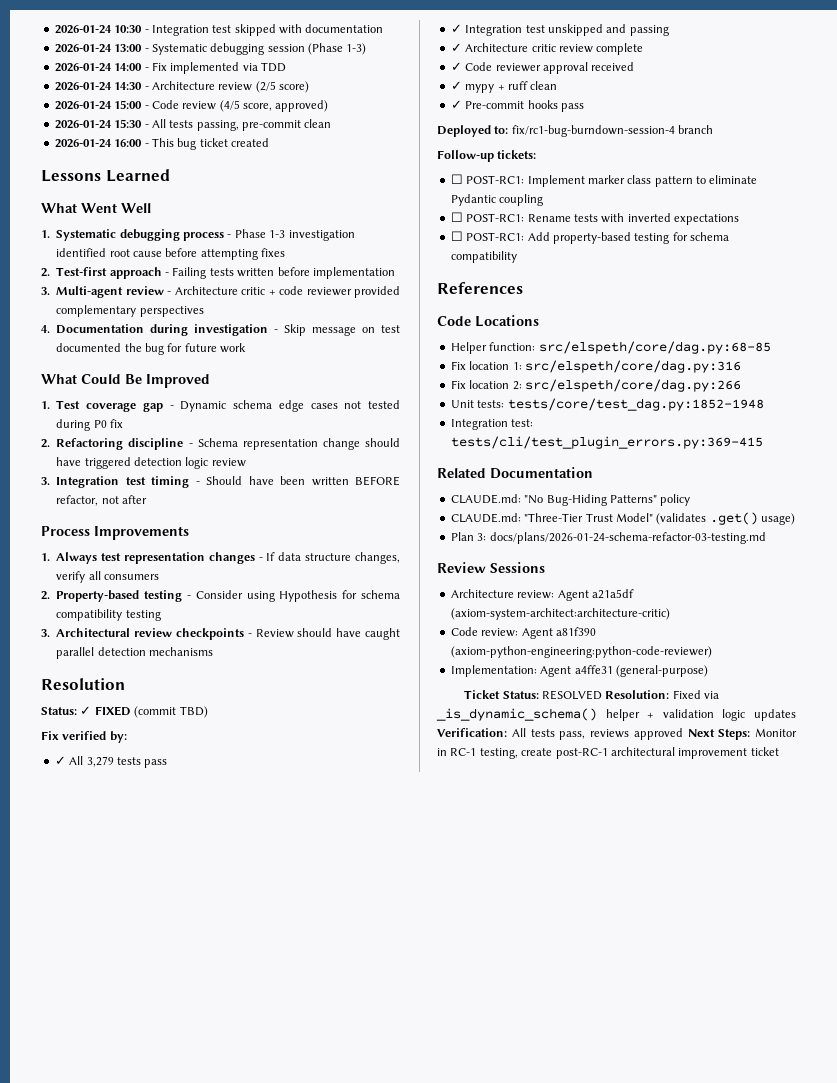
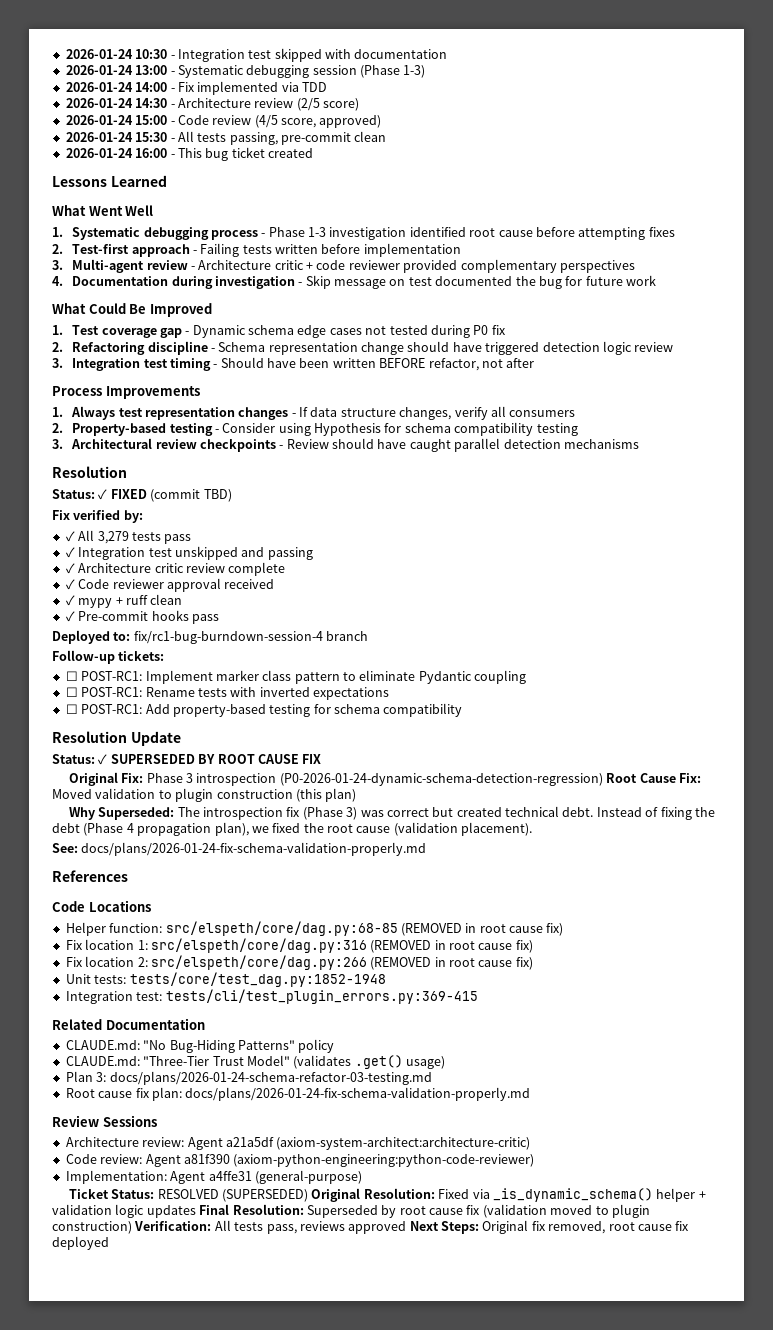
(517, 257) none -> [52,731,181,746] [52,754,322,765] [68,772,701,786] [52,788,357,802] [68,806,715,820] [52,822,533,836] [52,842,427,856] // Resolution Update // Status: ✓ SUPERSEDED BY ROOT CAUSE FIX // Original Fix: Phase 3 introspection (P0-2026-01-24-dynamic-schema-detection-regression) Root Cause Fix: Moved validation to plugin construction (this plan) // Why Superseded: The introspection fix (Phase 3) was correct but created technical debt. Instead of fixing the debt (Phase 4 propagation plan), we fixed the root cause (validation placement). // See: docs/plans/2026-01-24-fix-schema-validation-properly.md
(771, 347) none -> [400,923,564,936] (REMOVED in root cause fix)
(741, 366) none -> [370,940,533,953] (REMOVED in root cause fix)
(741, 385) none -> [370,957,533,970] (REMOVED in root cause fix)
(766, 538) none -> [65,1087,531,1101] // Root cause fix plan: docs/plans/2026-01-24-fix-schema-validation-properly.md
(603, 695) none -> [222,1188,361,1202] (SUPERSEDED) Original
(796, 715) none -> [199,1204,650,1218] [52,1221,132,1234] Final Resolution: Superseded by root cause fix (validation moved to plugin construction)
[755,728,797,737] [437,747,779,759] Monitor in RC-1 testing, create post-RC-1 architectural improvement ticket -> [482,1220,690,1234] [52,1236,109,1250] Original fix removed, root cause fix deployed

